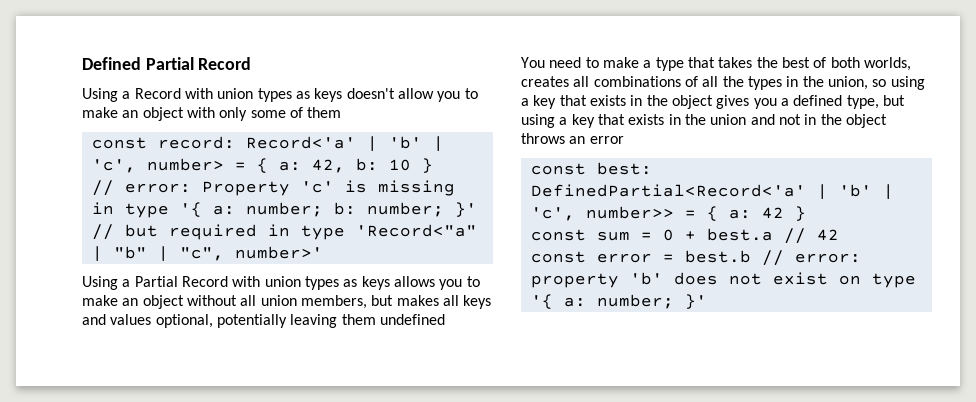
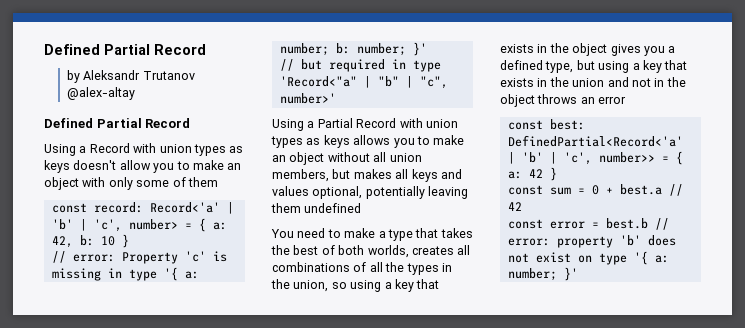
[82,57,252,70] Defined Partial Record -> [44,44,206,55] [66,70,195,83] [66,87,135,100] [44,118,191,128] Defined Partial Record // by Aleksandr Trutanov @alex-altay // Defined Partial Record

